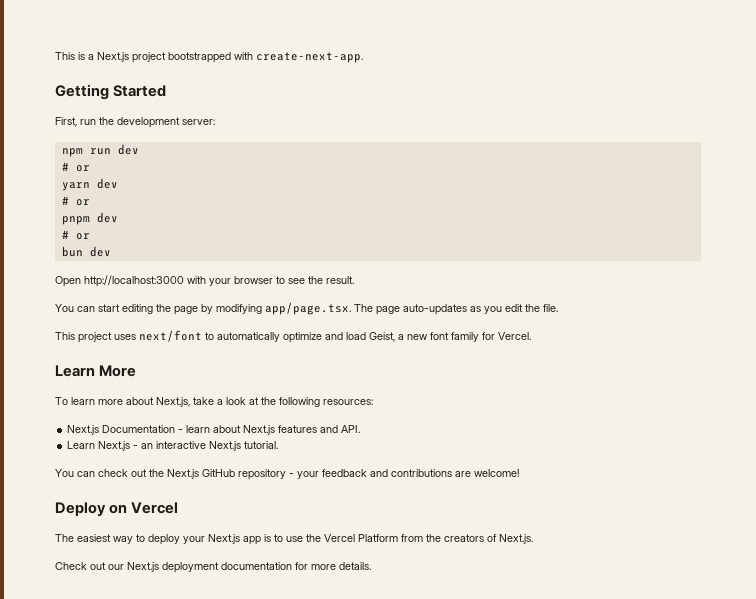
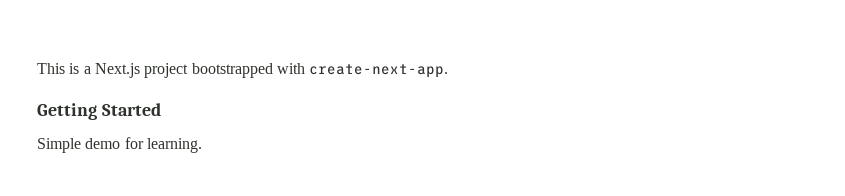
[55,117,215,128] [61,144,139,157] [61,162,90,172] [61,178,118,191] [61,196,90,206] [61,212,118,225] [61,230,90,240] [61,246,111,257] [55,275,354,287] [55,302,558,315] [55,330,531,343] [55,365,137,377] [55,397,373,407] [67,425,361,435] [67,441,279,451] [55,469,519,480] [55,502,179,516] [55,534,533,545] [55,562,371,573] First, run the development server: // npm run dev // # or // yarn dev // # or // pnpm dev // # or // bun dev // Open http://localhost:3000 with your browser to see the result. // You can start editing the page by modifying app/page.tsx. The page auto-updates as you edit the file. // This project uses next/font to automatically optimize and load Geist, a new font family for Vercel. // Learn More // To learn more about Next.js, take a look at the following resources: // Next.js Documentation - learn about Next.js features and API. // Learn Next.js - an interactive Next.js tutorial. // You can check out the Next.js GitHub repository - your feedback and contributions are welcome! // Deploy on Vercel // The easiest way to deploy your Next.js app is to use the Vercel Platform from the creators of Next.js. // Check out our Next.js deployment documentation for more details. -> [37,137,202,153] Simple demo for learning.

